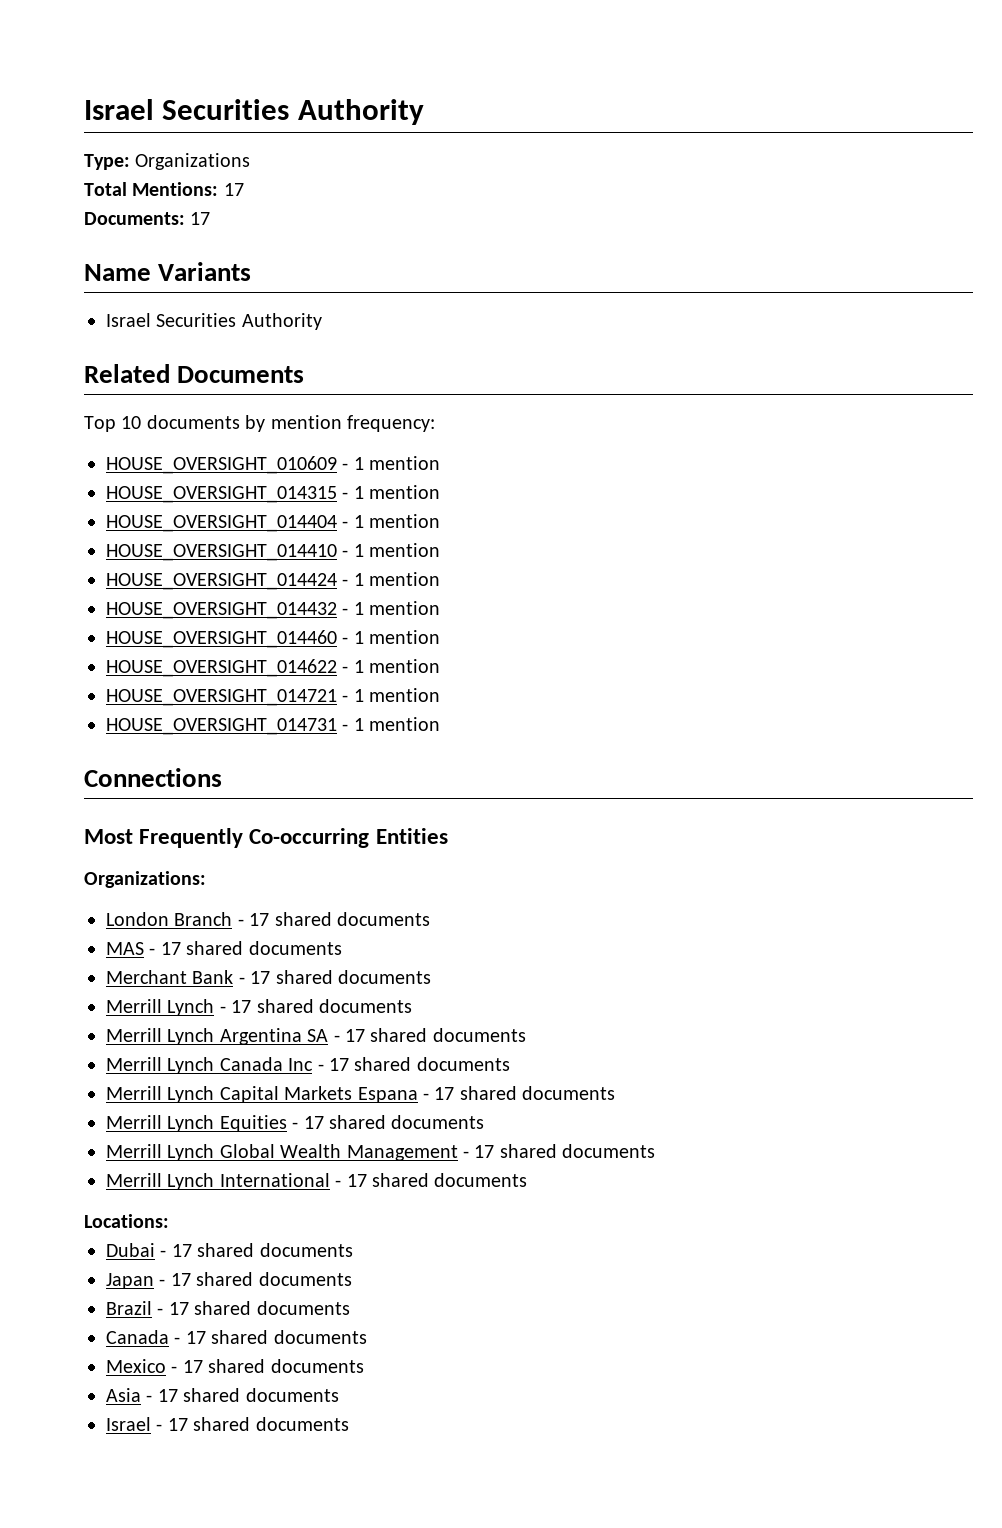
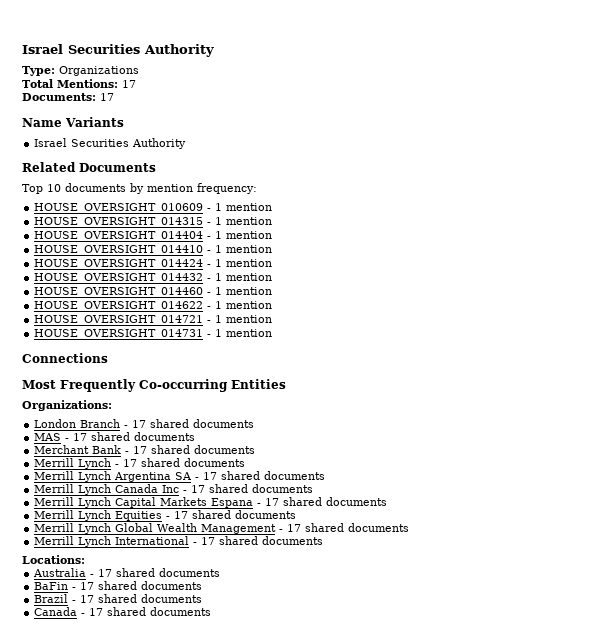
[106,1243,353,1257] [106,1273,154,1289] Dubai - 17 shared documents // Japan -> [33,568,221,577] [34,582,69,590] Australia - 17 shared documents // BaFin
[106,1359,364,1373] [106,1388,339,1402] [106,1417,349,1431] // Mexico - 17 shared documents // Asia - 17 shared documents // Israel - 17 shared documents -> (212, 611) none

